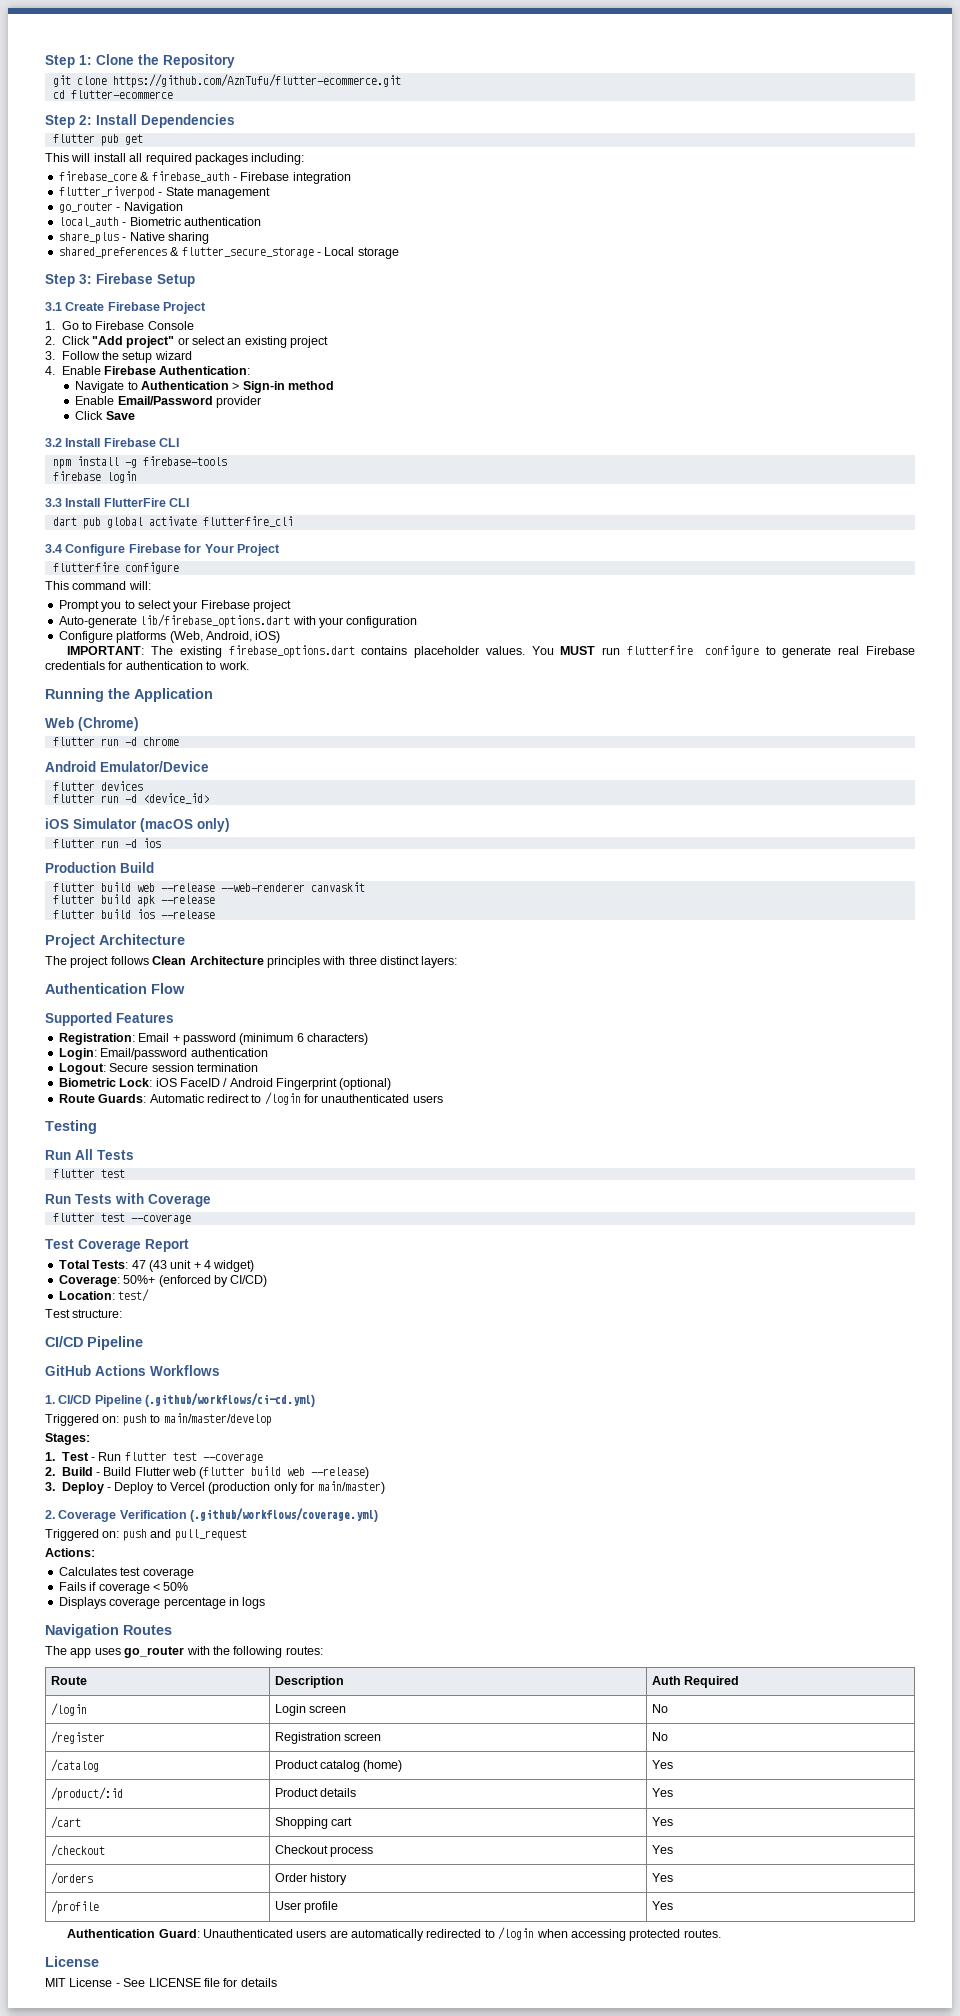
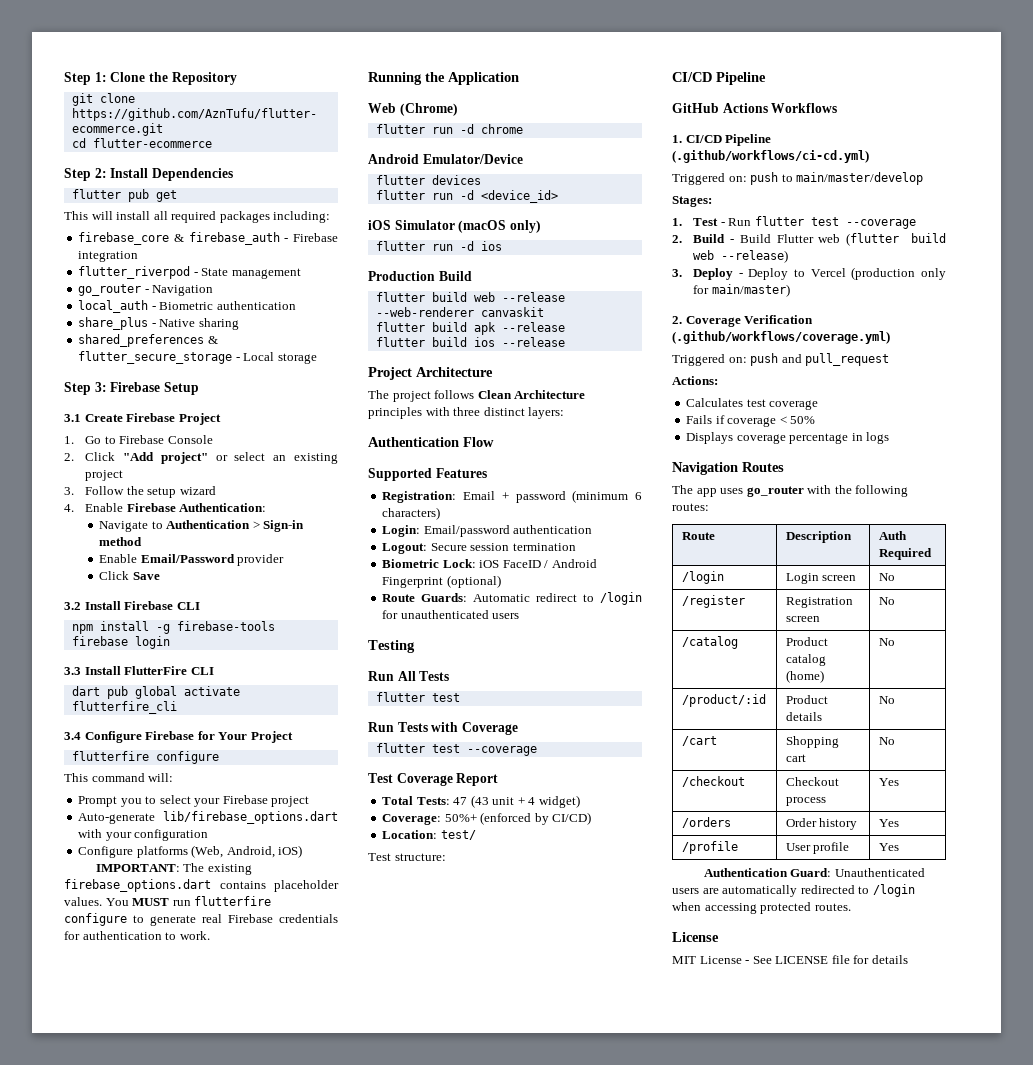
[651,1760,673,1769] Yes -> [878,638,895,646] No
[651,1788,673,1797] Yes -> [878,696,895,704] No
[651,1817,673,1826] Yes -> [878,737,895,745] No

